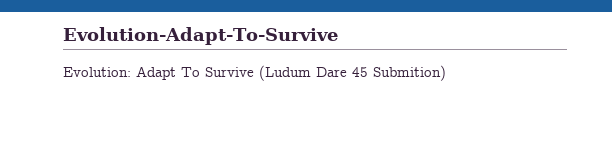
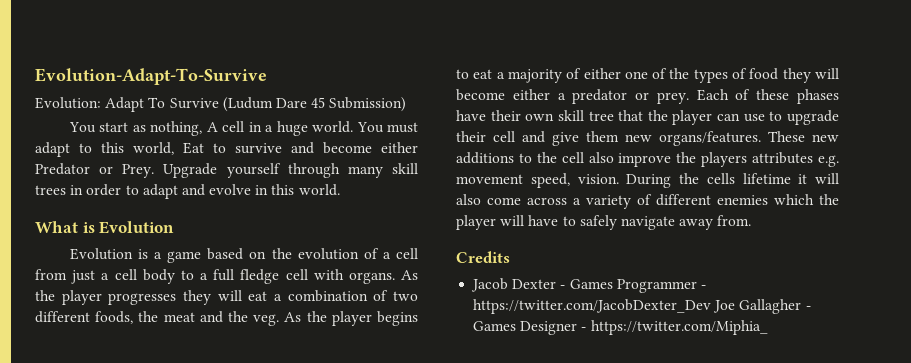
[373,65,446,81] Submition) -> [329,97,407,112] [68,121,418,136] [35,142,418,157] [35,163,418,178] [35,184,340,199] [35,221,175,234] [69,248,418,263] [35,269,419,284] [35,290,418,305] [35,311,418,326] [456,68,839,83] [456,89,839,104] [456,110,839,125] [456,131,839,146] [456,152,839,167] [456,173,839,188] [456,194,839,209] [456,215,752,230] [456,251,510,263] [471,278,706,293] [473,299,811,314] [473,320,768,335] Submission) // You start as nothing, A cell in a huge world. You must adapt to this world, Eat to survive and become either Predator or Prey. Upgrade yourself through many skill trees in order to adapt and evolve in this world. // What is Evolution // Evolution is a game based on the evolution of a cell from just a cell body to a full fledge cell with organs. As the player progresses they will eat a combination of two different foods, the meat and the veg. As the player begins to eat a majority of either one of the types of food they will become either a predator or prey. Each of these phases have their own skill tree that the player can use to upgrade their cell and give them new organs/features. These new additions to the cell also improve the players attributes e.g. movement speed, vision. During the cells lifetime it will also come across a variety of different enemies which the player will have to safely navigate away from. // Credits // Jacob Dexter - Games Programmer - https://twitter.com/JacobDexter_Dev Joe Gallagher - Games Designer - https://twitter.com/Miphia_

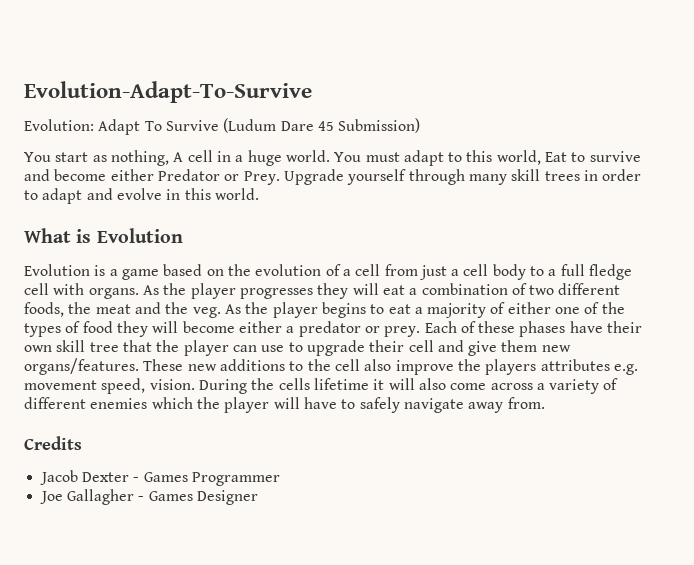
[700,285,706,289] [473,299,712,314] - https://twitter.com/JacobDexter_Dev -> (280, 479) //
[581,320,768,335] - https://twitter.com/Miphia_ -> (258, 497) none

